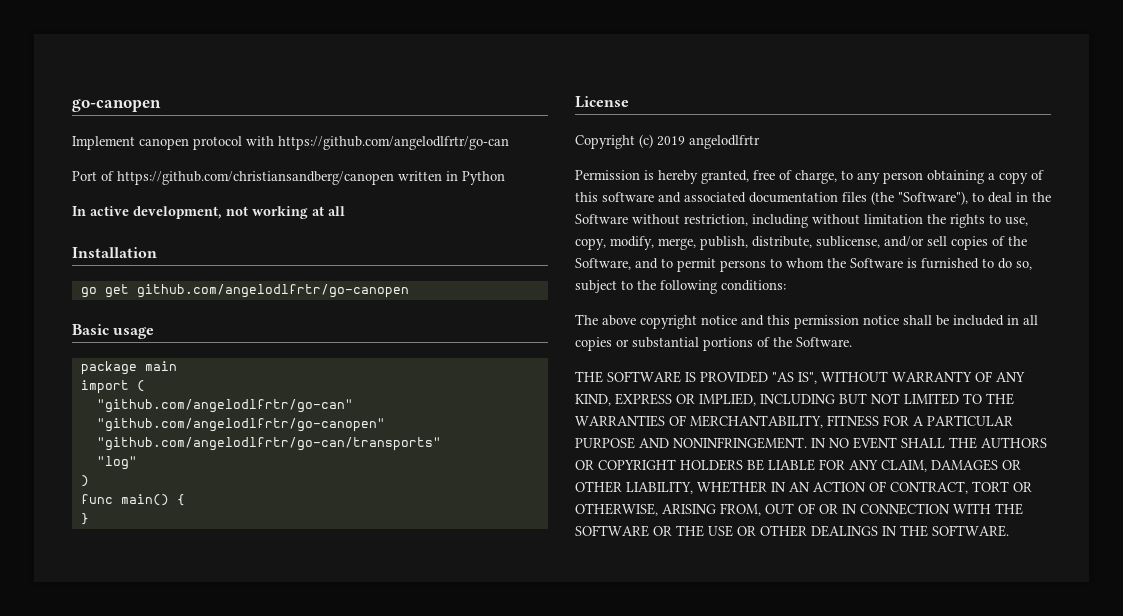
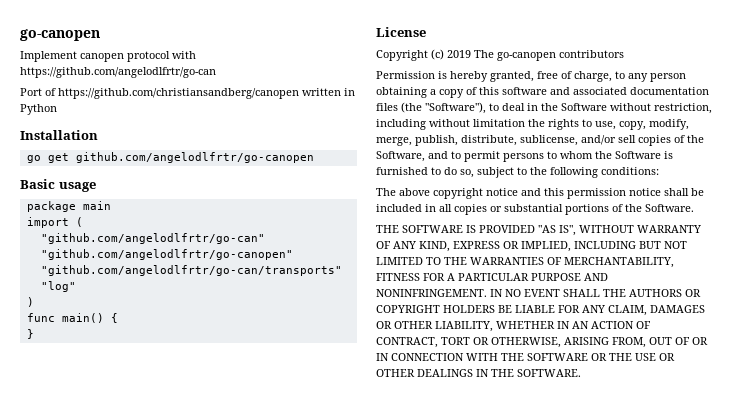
[72,206,345,219] // In active development, not working at all -> (57, 109) none
[689,135,760,149] angelodlfrtr -> [474,50,624,61] The go-canopen contributors

